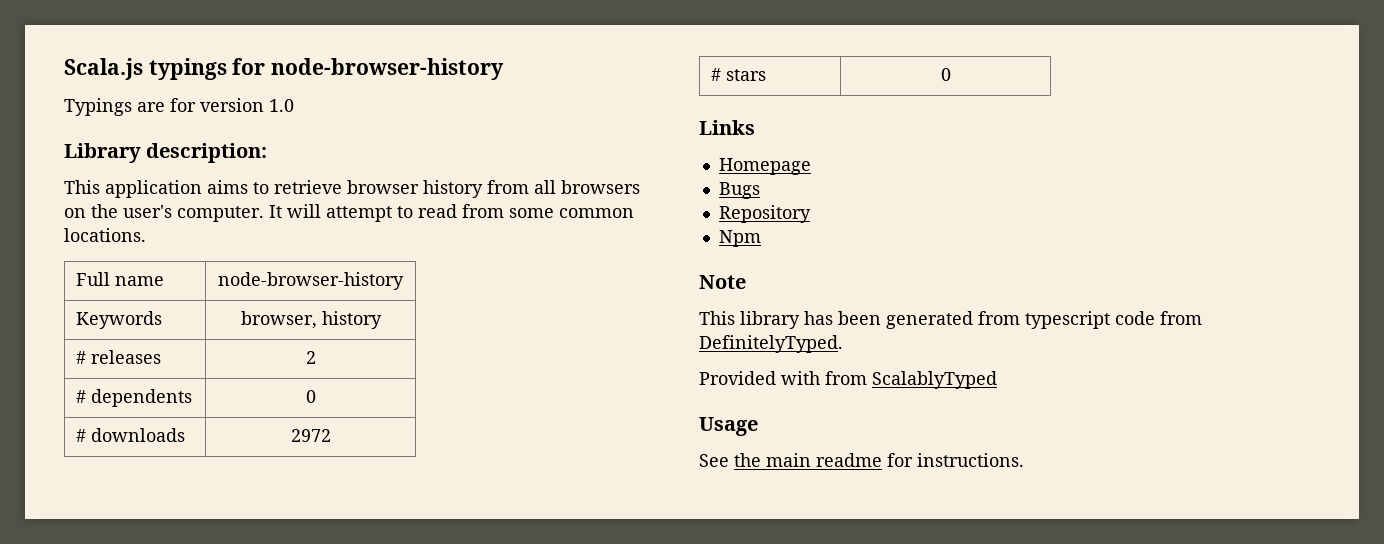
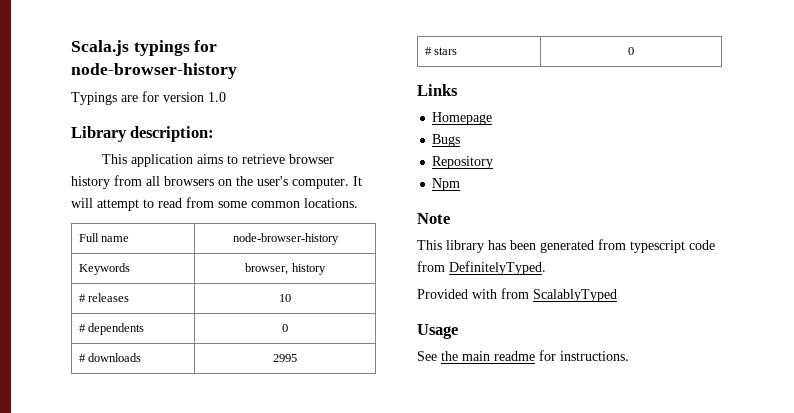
[305,351,316,364] 2 -> [279,294,291,302] 10
[290,429,331,442] 2972 -> [273,354,297,362] 2995

